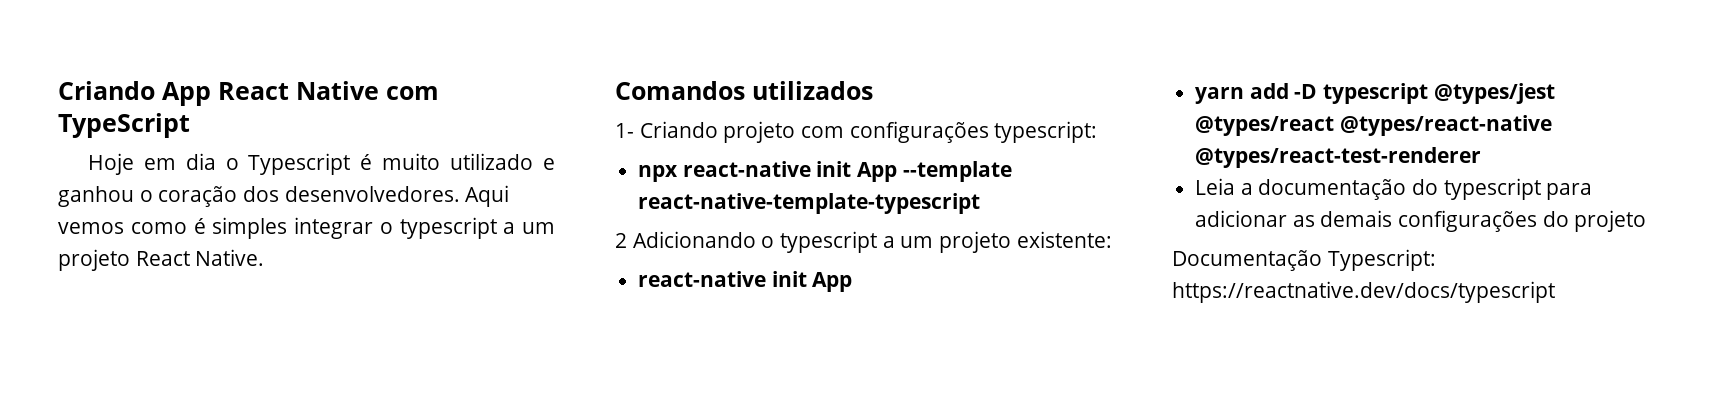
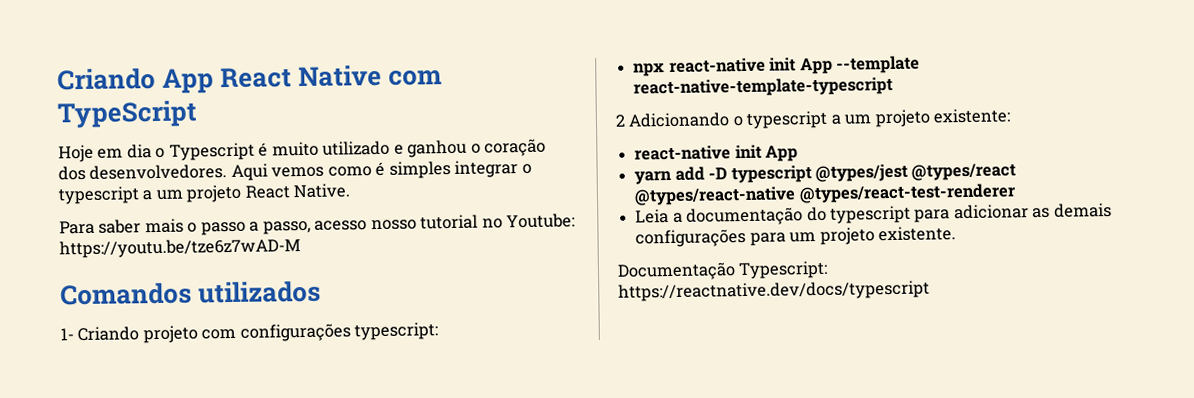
(265, 257) none -> [59,213,576,236] [59,238,301,259] // Para saber mais o passo a passo, acesso nosso tutorial no Youtube: https://youtu.be/tze6z7wAD-M
[1542,210,1647,232] do projeto -> [749,226,956,246] para um projeto existente.

